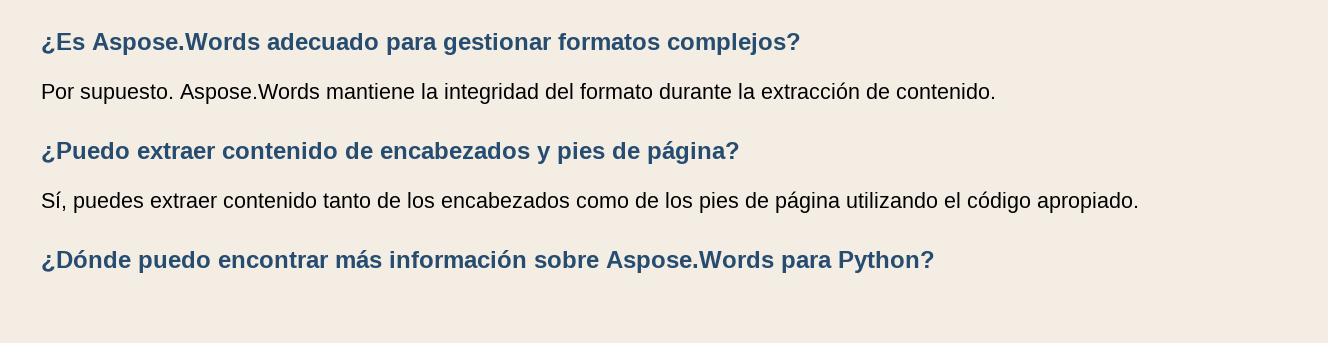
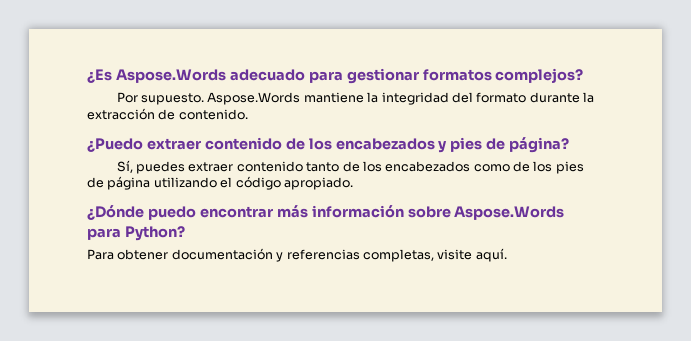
(373, 150) none -> [308,138,332,150] los
(935, 262) none -> [87,248,507,262] // Para obtener documentación y referencias completas, visite aquí.

